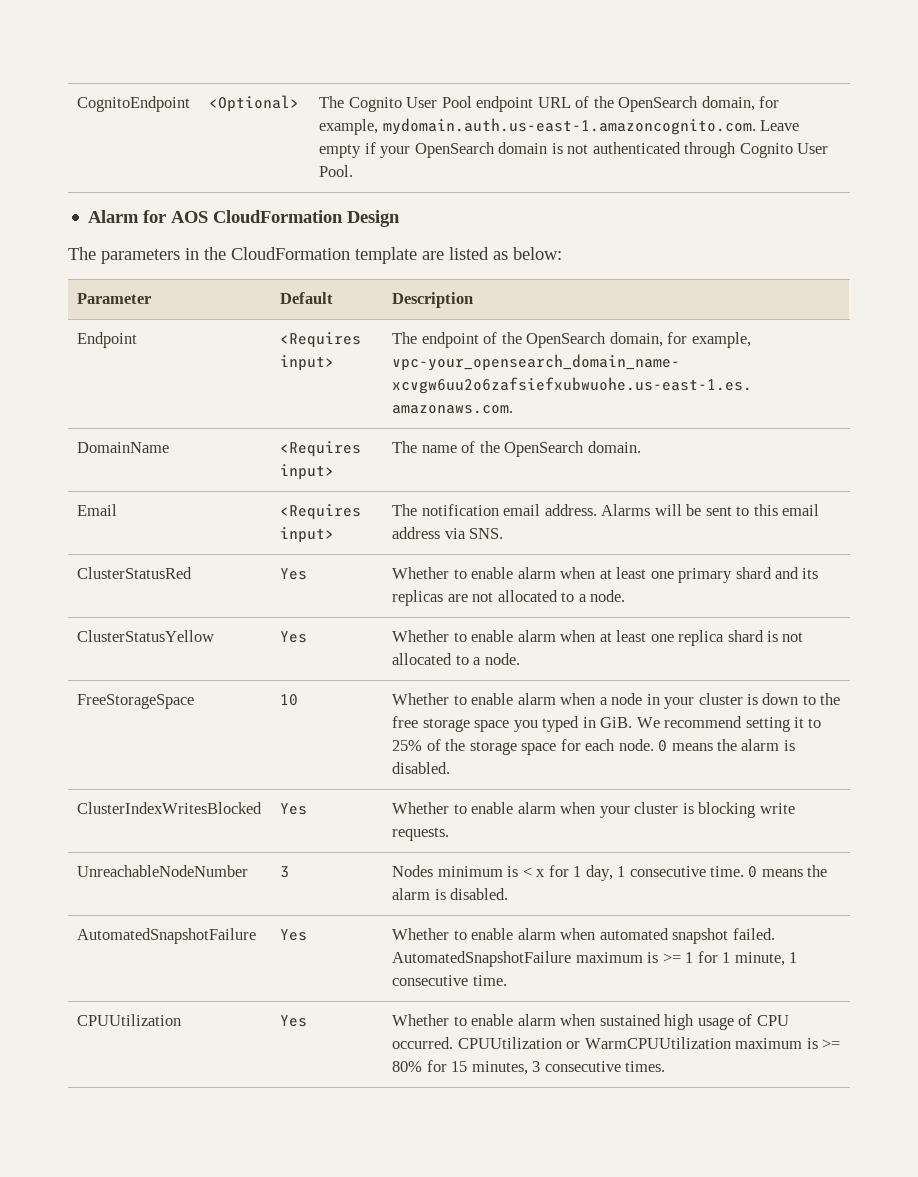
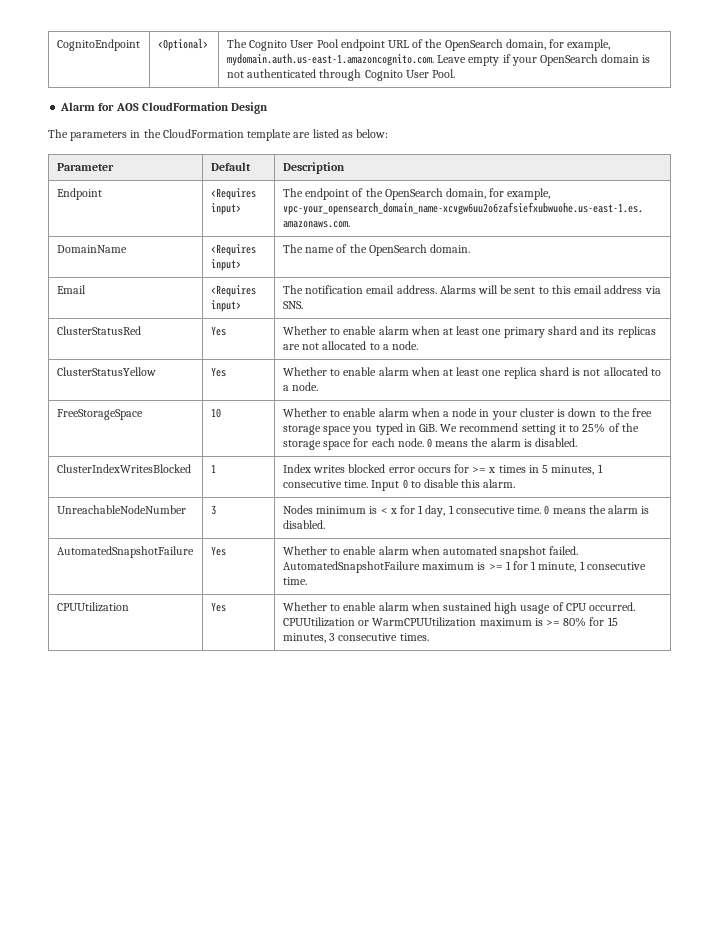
[280,803,308,815] [392,802,795,818] [392,827,450,841] Yes | Whether to enable alarm when your cluster is blocking write requests. -> [210,464,216,473] [282,464,603,475] [282,479,516,491] 1 | Index writes blocked error occurs for >= x times in 5 minutes, 1 consecutive time. Input 0 to disable this alarm.

